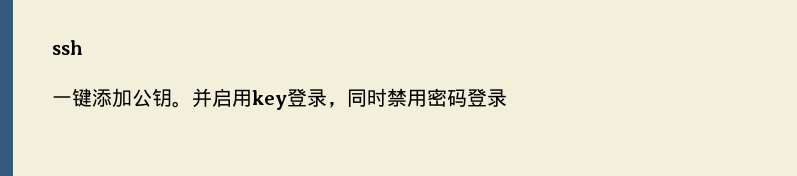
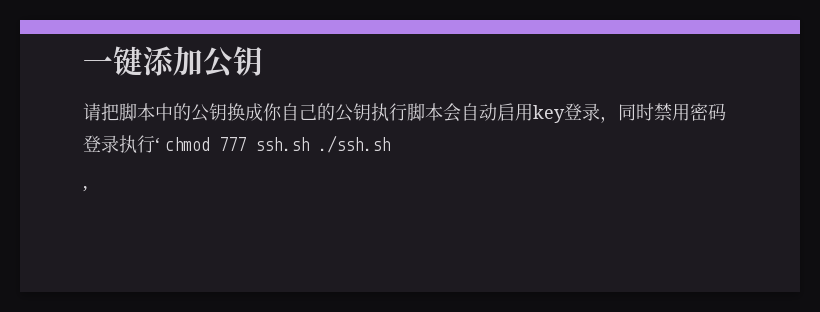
[52,40,83,55] ssh // -> (83, 64) none
[172,88,212,108] 。并 -> [83,103,497,122] // 请把脚本中的公钥换成你自己的公钥执行脚本会自动
(507, 98) none -> [119,135,390,153] [83,186,88,199] 执行‘ chmod 777 ssh.sh ./ssh.sh // ’

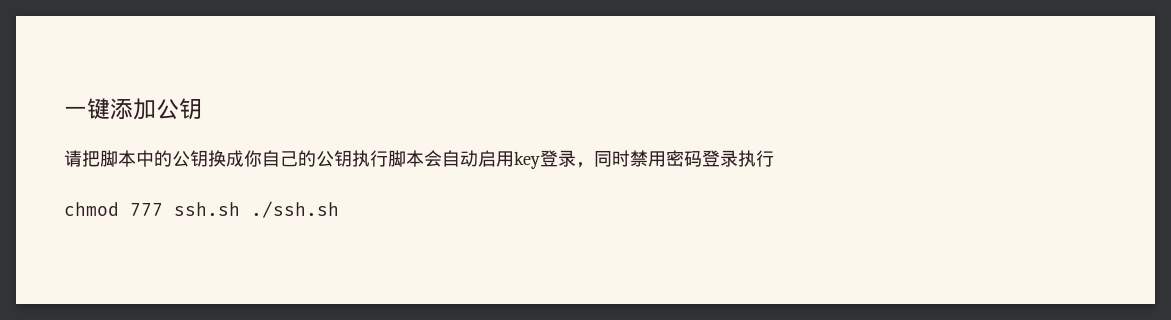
[155,137,160,151] ‘ -> (774, 158) //
[83,186,88,199] // ’ -> (339, 209) none

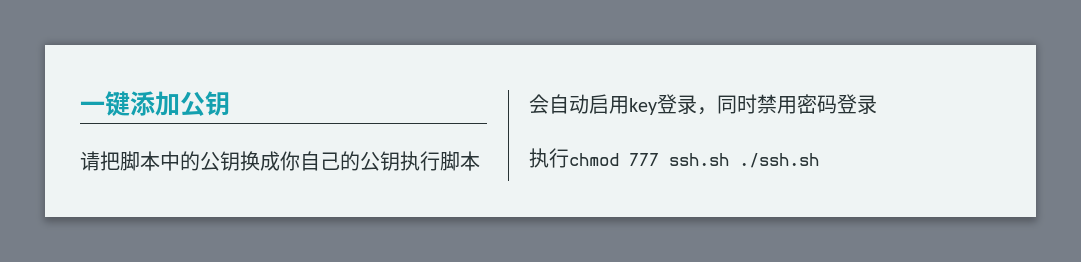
[738,150,774,167] 执行 // -> [529,148,569,168] // 执行

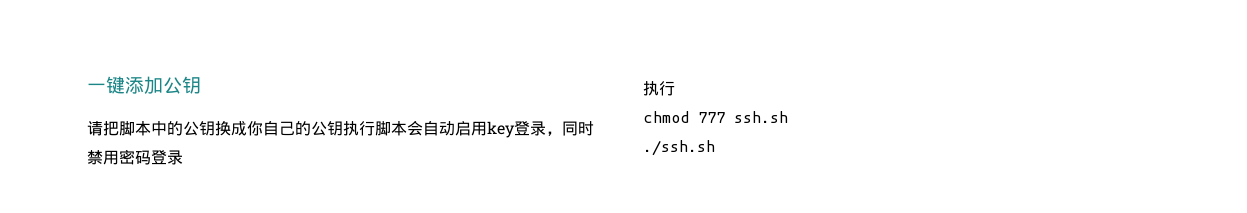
(569, 158) none -> (675, 88) //
(729, 159) none -> (788, 117) //

